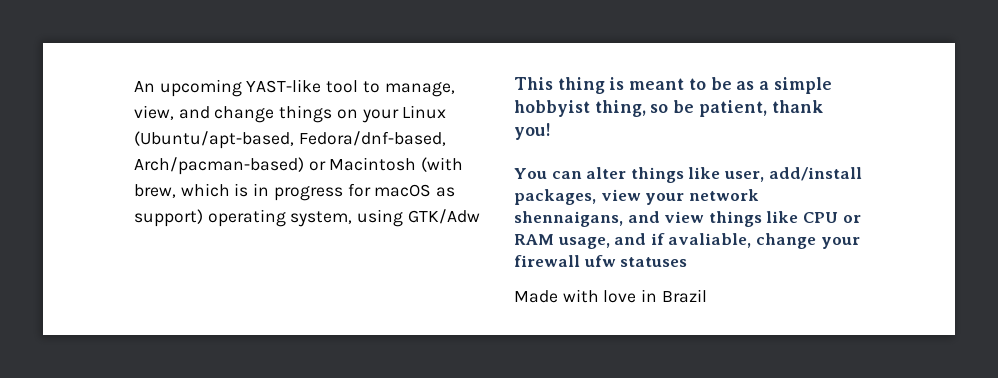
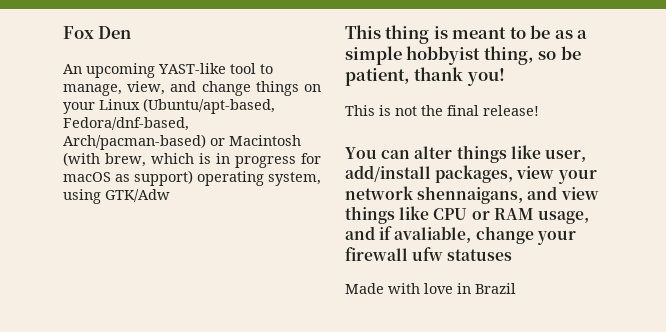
(134, 86) none -> [63,26,132,39] Fox Den //
(551, 131) none -> [345,105,539,116] // This is not the final release!

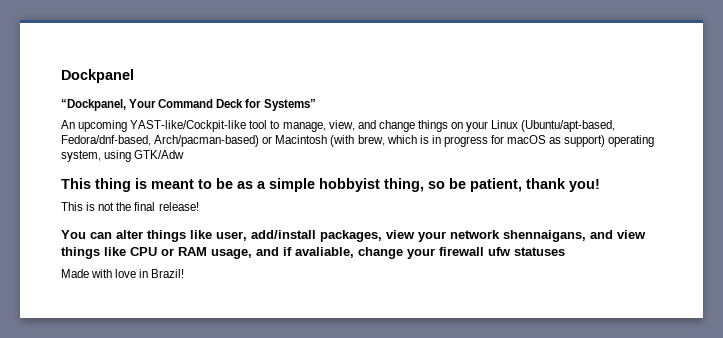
[63,26,132,39] Fox Den -> [61,69,134,83] [61,99,316,111] Dockpanel // “Dockpanel, Your Command Deck for Systems”
[158,63,226,74] YAST-like -> [130,120,247,132] YAST-like/Cockpit-like
[475,283,516,294] Brazil -> [151,269,185,278] Brazil!

